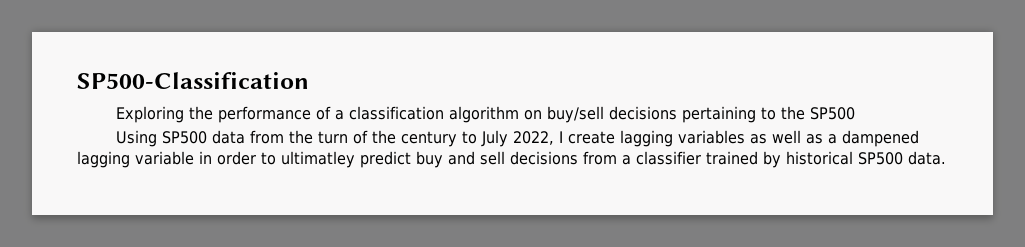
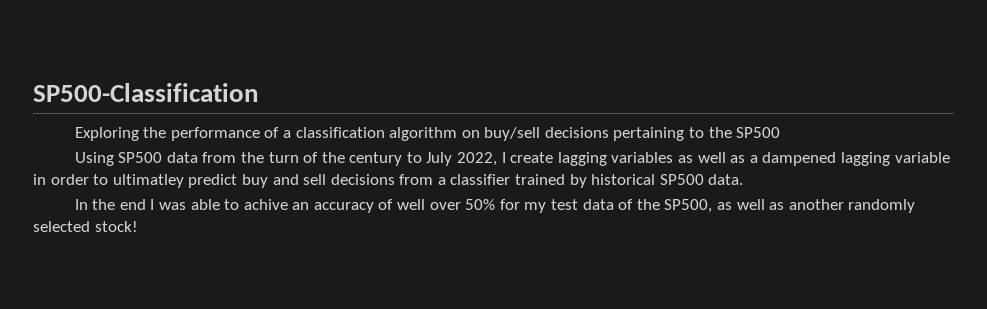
(946, 158) none -> [74,199,916,213] [33,221,138,232] // In the end I was able to achive an accuracy of well over 50% for my test data of the SP500, as well as another randomly selected stock!

